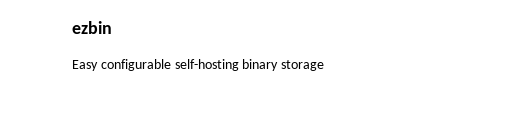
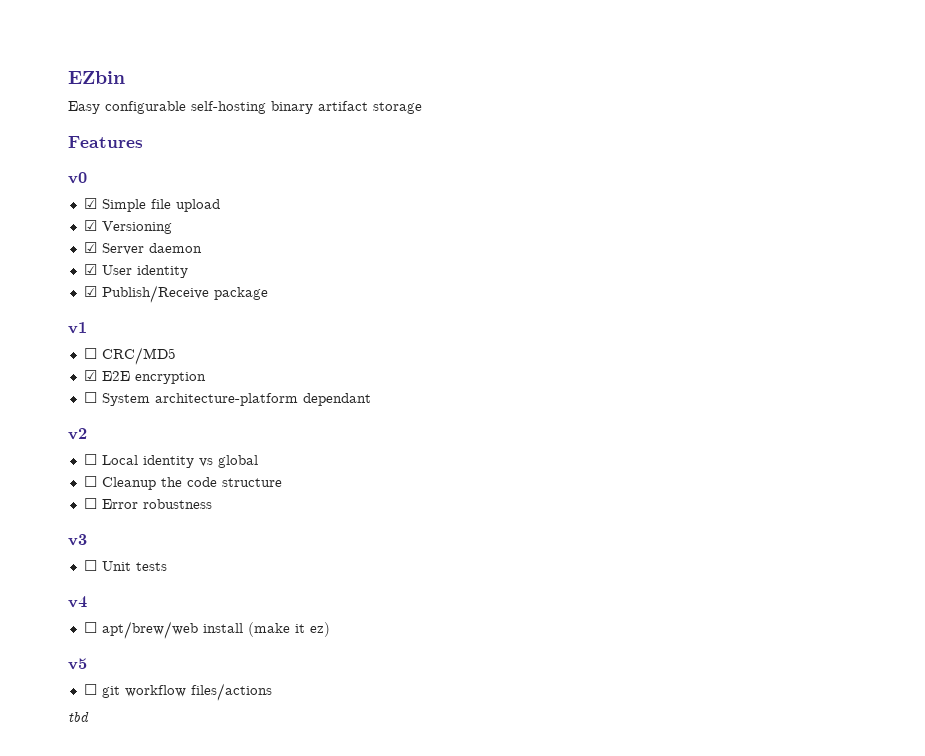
[72,21,112,34] ezbin -> [68,71,125,84] EZbin
(279, 65) none -> [318,101,368,111] artifact
(325, 65) none -> [68,136,143,148] [68,172,87,184] [83,198,220,212] [83,220,172,234] [83,242,202,255] [83,264,188,278] [83,285,268,303] [68,322,87,334] [83,347,176,365] [83,370,206,384] [83,392,371,406] [68,428,87,440] [83,454,258,468] [83,476,282,490] [83,498,212,509] [68,534,87,546] [83,560,167,571] [68,596,87,608] [83,621,330,639] [68,658,87,670] [83,683,272,701] [68,711,89,722] // Features // v0 // ☑ Simple file upload // ☑ Versioning // ☑ Server daemon // ☑ User identity // ☑ Publish/Receive package // v1 // ☐ CRC/MD5 // ☑ E2E encryption // ☐ System architecture-platform dependant // v2 // ☐ Local identity vs global // ☐ Cleanup the code structure // ☐ Error robustness // v3 // ☐ Unit tests // v4 // ☐ apt/brew/web install (make it ez) // v5 // ☐ git workflow files/actions // tbd

